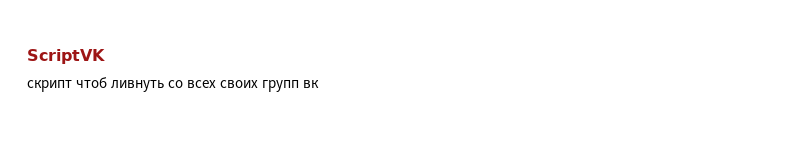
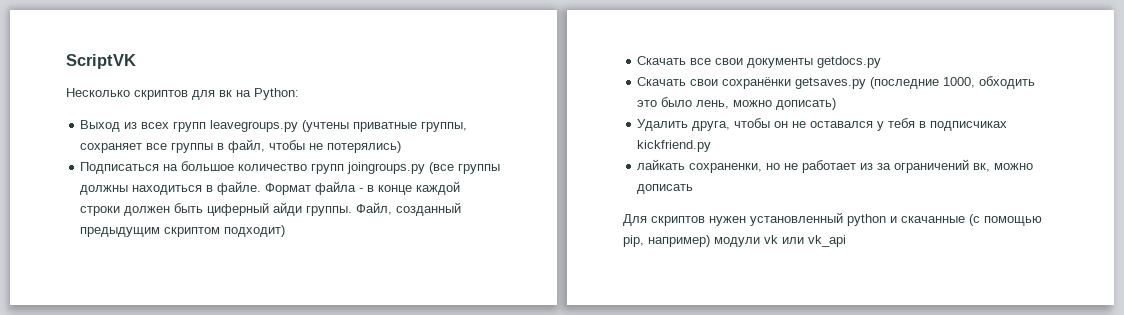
[27,77,320,92] скрипт чтоб ливнуть со всех своих групп вк -> [66,88,299,100] [80,120,468,132] [80,139,402,153] [80,161,501,174] [80,181,461,195] [80,202,462,216] [80,225,286,237] [637,56,882,68] [637,76,1036,89] [637,97,837,110] [637,118,1008,131] [637,140,712,152] [637,159,1034,173] [637,184,694,194] [623,212,1042,226] [623,235,846,247] Несколько скриптов для вк на Python: // Выход из всех групп leavegroups.py (учтены приватные группы, сохраняет все группы в файл, чтобы не потерялись) // Подписаться на большое количество групп joingroups.py (все группы должны находиться в файле. Формат файла - в конце каждой строки должен быть циферный айди группы. Файл, созданный предыдущим скриптом подходит) // Скачать все свои документы getdocs.py // Скачать свои сохранёнки getsaves.py (последние 1000, обходить это было лень, можно дописать) // Удалить друга, чтобы он не оставался у тебя в подписчиках kickfriend.py // лайкать сохраненки, но не работает из за ограничений вк, можно дописать // Для скриптов нужен установленный python и скачанные (с помощью pip, например) модули vk или vk_api

